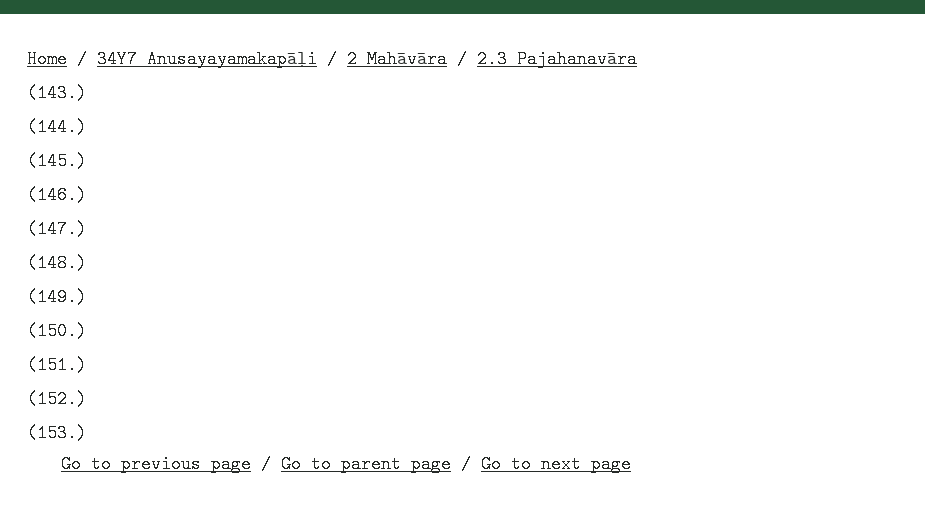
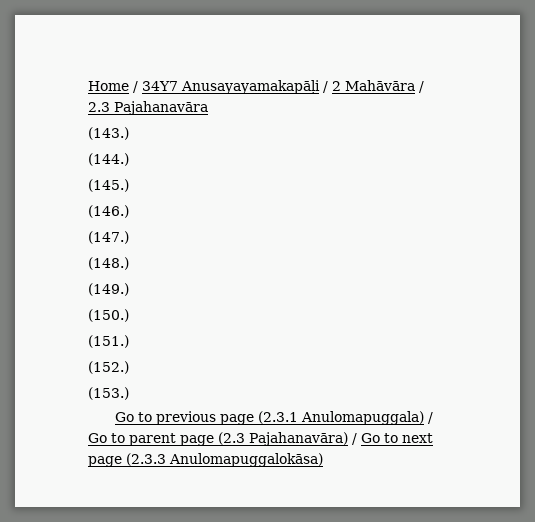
(251, 464) none -> [257,411,424,425] (2.3.1 Anulomapuggala)
(451, 464) none -> [218,432,348,446] (2.3 Pajahanavāra)
(631, 464) none -> [126,453,323,467] (2.3.3 Anulomapuggalokāsa)

